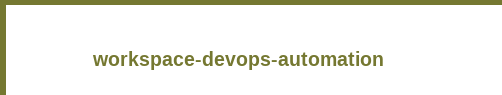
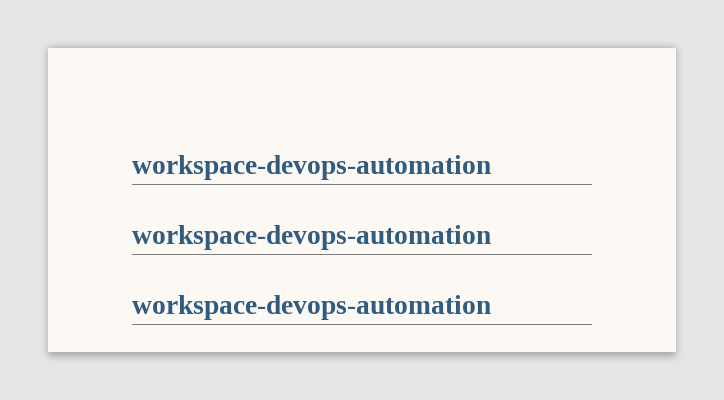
[92,51,384,70] workspace-devops-automation -> [132,155,491,180] [132,225,491,250] [132,295,491,320] workspace-devops-automation // workspace-devops-automation // workspace-devops-automation

